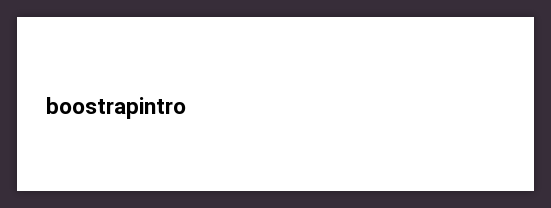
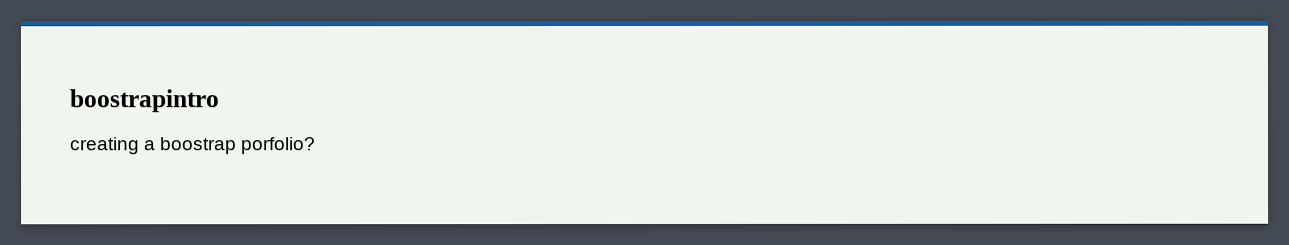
(186, 108) none -> [70,137,317,155] // creating a boostrap porfolio?

